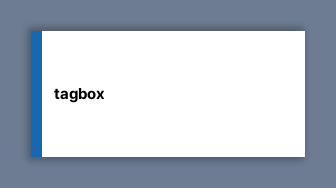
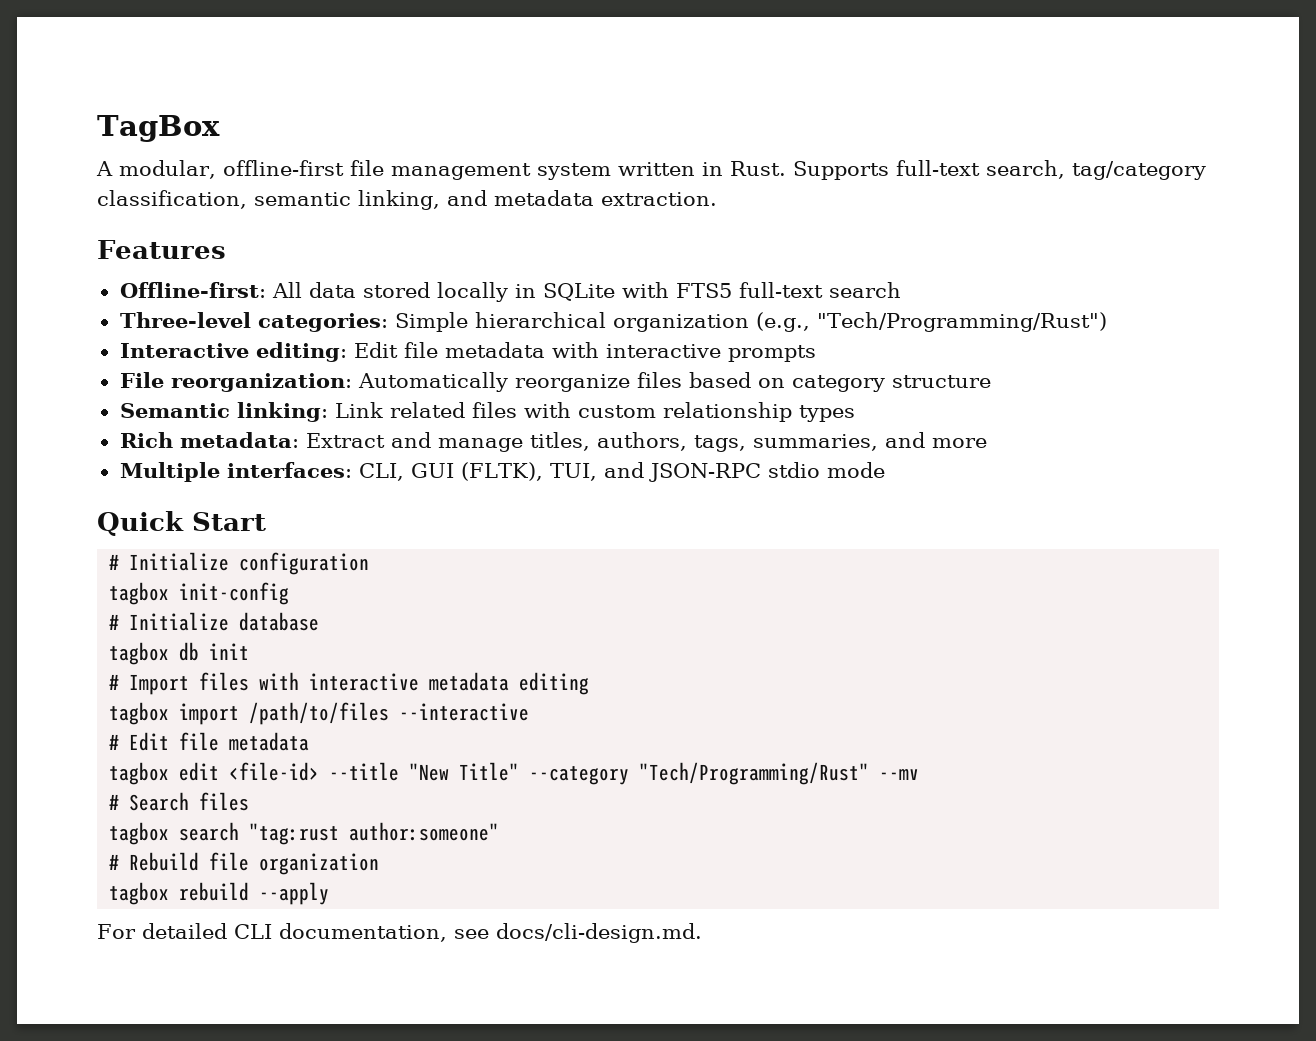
[54,88,105,103] tagbox -> [97,115,220,142] [96,160,1206,180] [97,190,717,210] [97,240,226,259] [119,282,901,302] [119,312,1107,332] [119,342,816,362] [119,372,991,392] [119,402,855,422] [119,432,987,452] [119,462,885,482] [97,511,266,536] [109,552,370,575] [109,582,290,605] [109,612,320,631] [109,642,250,665] [109,672,590,695] [109,702,530,725] [109,732,310,751] [109,762,920,785] [109,792,250,811] [109,822,500,845] [109,852,380,875] [109,882,330,905] [97,923,702,943] TagBox // A modular, offline-first file management system written in Rust. Supports full-text search, tag/category classification, semantic linking, and metadata extraction. // Features // Offline-first: All data stored locally in SQLite with FTS5 full-text search // Three-level categories: Simple hierarchical organization (e.g., "Tech/Programming/Rust") // Interactive editing: Edit file metadata with interactive prompts // File reorganization: Automatically reorganize files based on category structure // Semantic linking: Link related files with custom relationship types // Rich metadata: Extract and manage titles, authors, tags, summaries, and more // Multiple interfaces: CLI, GUI (FLTK), TUI, and JSON-RPC stdio mode // Quick Start // # Initialize configuration // tagbox init-config // # Initialize database // tagbox db init // # Import files with interactive metadata editing // tagbox import /path/to/files --interactive // # Edit file metadata // tagbox edit <file-id> --title "New Title" --category "Tech/Programming/Rust" --mv // # Search files // tagbox search "tag:rust author:someone" // # Rebuild file organization // tagbox rebuild --apply // For detailed CLI documentation, see docs/cli-design.md.

